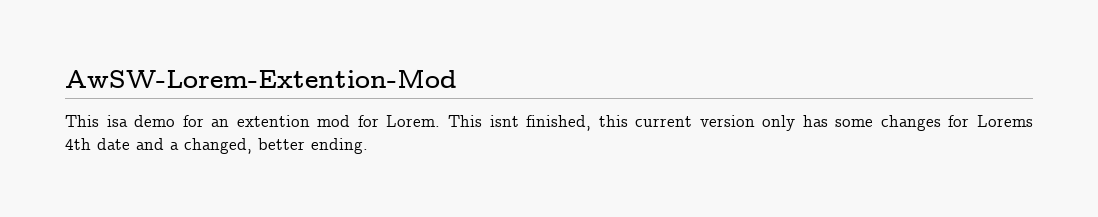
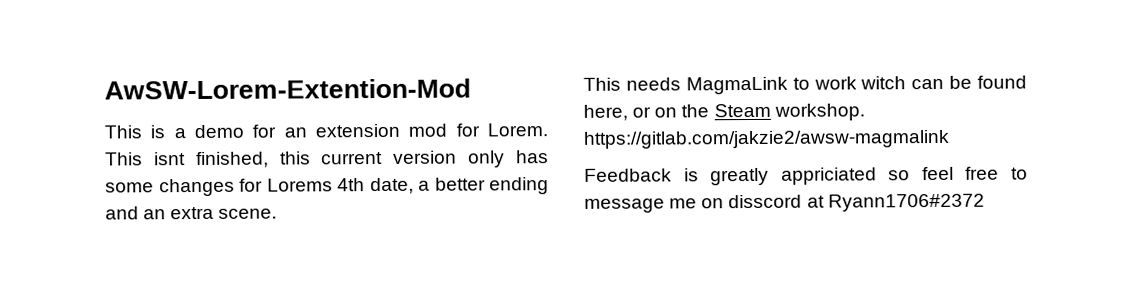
[106,115,128,127] isa -> [150,125,186,139] is a
[236,115,310,127] extention -> [315,123,400,138] extension
[97,138,368,154] date and a changed, better ending. -> [369,177,549,195] [105,206,278,220] [583,75,1027,95] [583,103,865,121] [583,129,950,149] [584,166,1028,186] [584,193,985,213] date, a better ending and an extra scene. // This needs MagmaLink to work witch can be found here, or on the Steam workshop. https://gitlab.com/jakzie2/awsw-magmalink // Feedback is greatly appriciated so feel free to message me on disscord at Ryann1706#2372

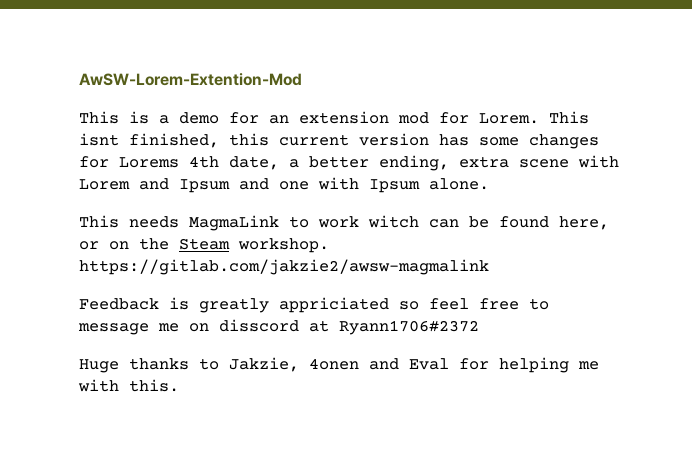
[468,150,506,168] only -> (429, 139) none
[489,177,549,195] [105,206,278,220] ending and an extra scene. -> [379,155,619,171] [79,177,489,193] ending, extra scene with Lorem and Ipsum and one with Ipsum alone.
(985, 202) none -> [79,357,599,373] [78,379,179,392] // Huge thanks to Jakzie, 4onen and Eval for helping me with this.

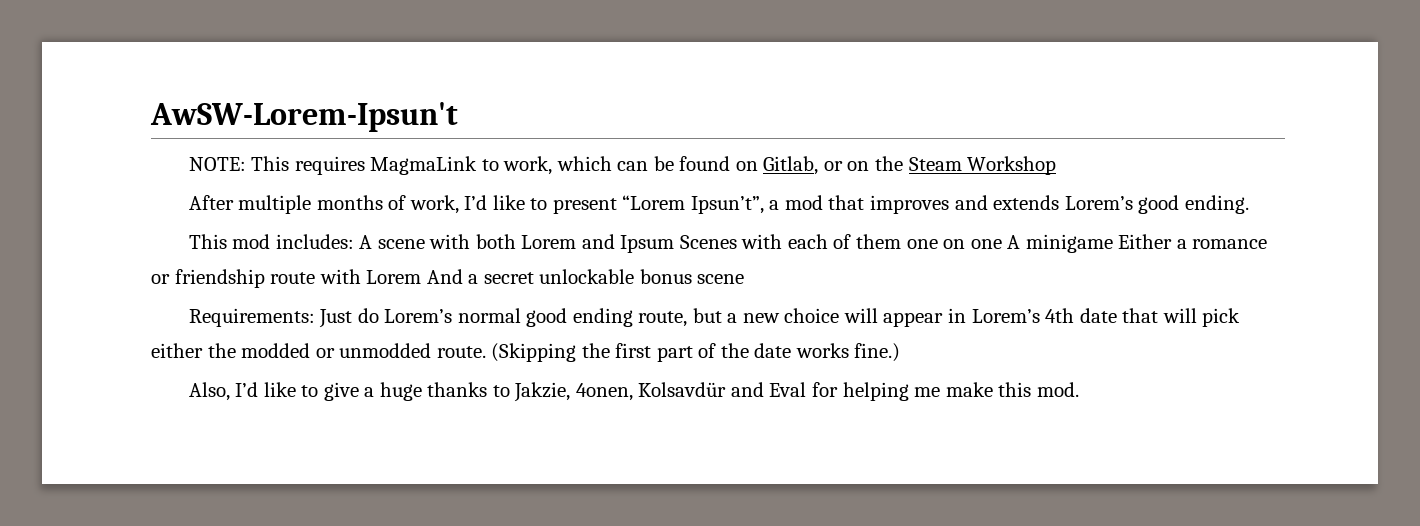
[79,73,302,86] [79,111,589,124] [79,133,599,149] [79,155,619,171] [79,177,489,193] [79,215,419,231] AwSW-Lorem-Extention-Mod // This is a demo for an extension mod for Lorem. This isnt finished, this current version has some changes for Lorems 4th date, a better ending, extra scene with Lorem and Ipsum and one with Ipsum alone. // This needs MagmaLink to work witch -> [150,102,458,132] [188,156,612,175] AwSW-Lorem-Ipsun't // NOTE: This requires MagmaLink to work, which
[559,216,609,230] here, -> [735,156,819,175] on Gitlab,
[238,238,329,253] [79,259,489,275] [79,297,549,313] [78,319,479,335] [79,359,119,373] workshop. https://gitlab.com/jakzie2/awsw-magmalink // Feedback is greatly appriciated so feel free to message me on disscord at Ryann1706#2372 // Huge -> [967,156,1057,175] [188,195,1249,214] [188,234,1268,253] [151,269,745,288] [188,308,1241,328] [151,343,901,362] [188,382,422,401] Workshop // After multiple months of work, I’d like to present “Lorem Ipsun’t”, a mod that improves and extends Lorem’s good ending. // This mod includes: A scene with both Lorem and Ipsum Scenes with each of them one on one A minigame Either a romance or friendship route with Lorem And a secret unlockable bonus scene // Requirements: Just do Lorem’s normal good ending route, but a new choice will appear in Lorem’s 4th date that will pick either the modded or unmodded route. (Skipping the first part of the date works fine.) // Also, I’d like to give a huge
[309,358,359,370] 4onen -> [575,382,727,401] 4onen, Kolsavdür
[78,379,179,392] with this. -> [945,382,1079,397] make this mod.

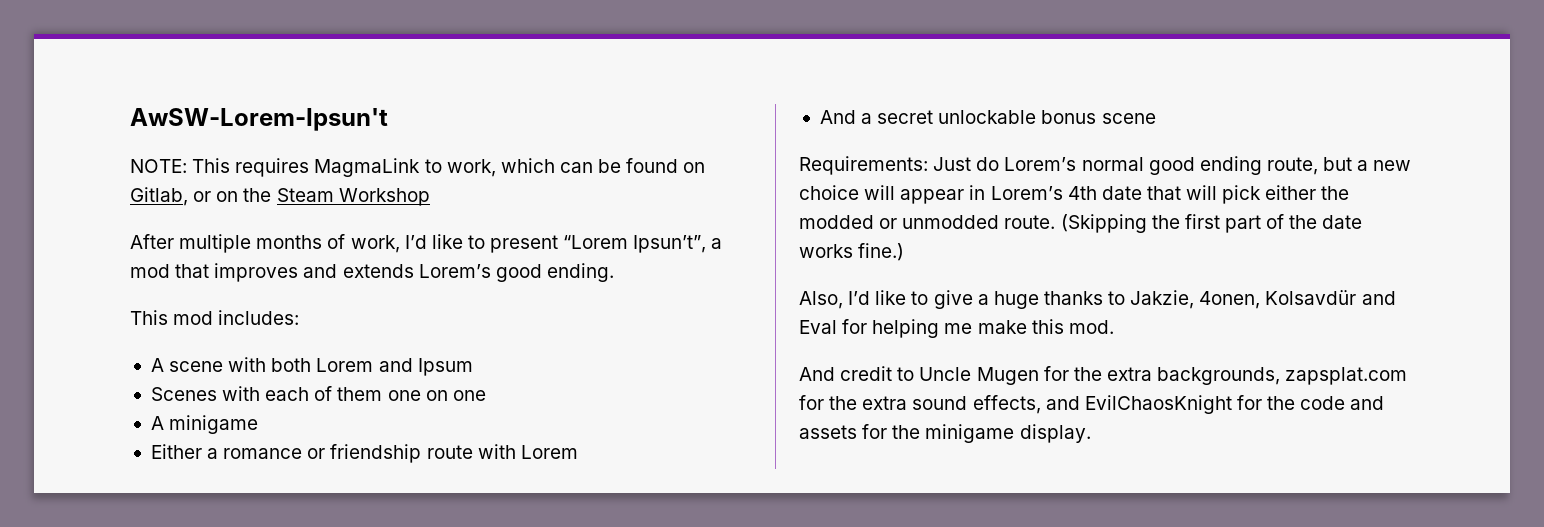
(354, 241) none -> (300, 317) //
(675, 244) none -> (473, 367) //
(1002, 244) none -> (486, 395) //
(1113, 243) none -> (259, 424) //
(422, 277) none -> (578, 452) //
(1079, 389) none -> [799,366,1408,385] [799,395,1385,414] [799,424,1091,443] // And credit to Uncle Mugen for the extra backgrounds, zapsplat.com for the extra sound effects, and EvilChaosKnight for the code and assets for the minigame display.

